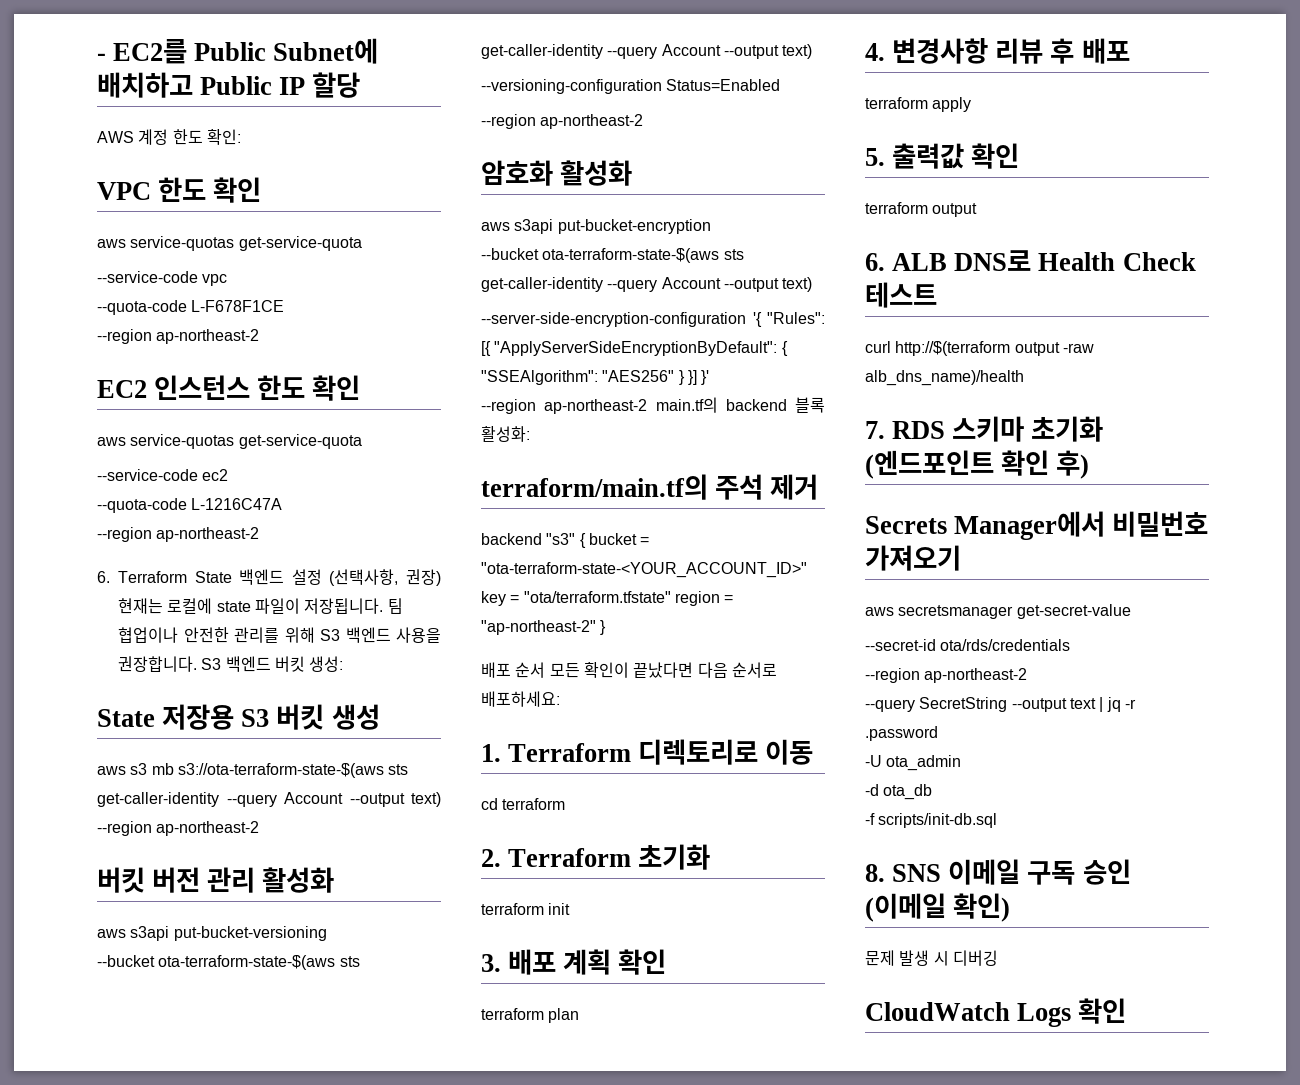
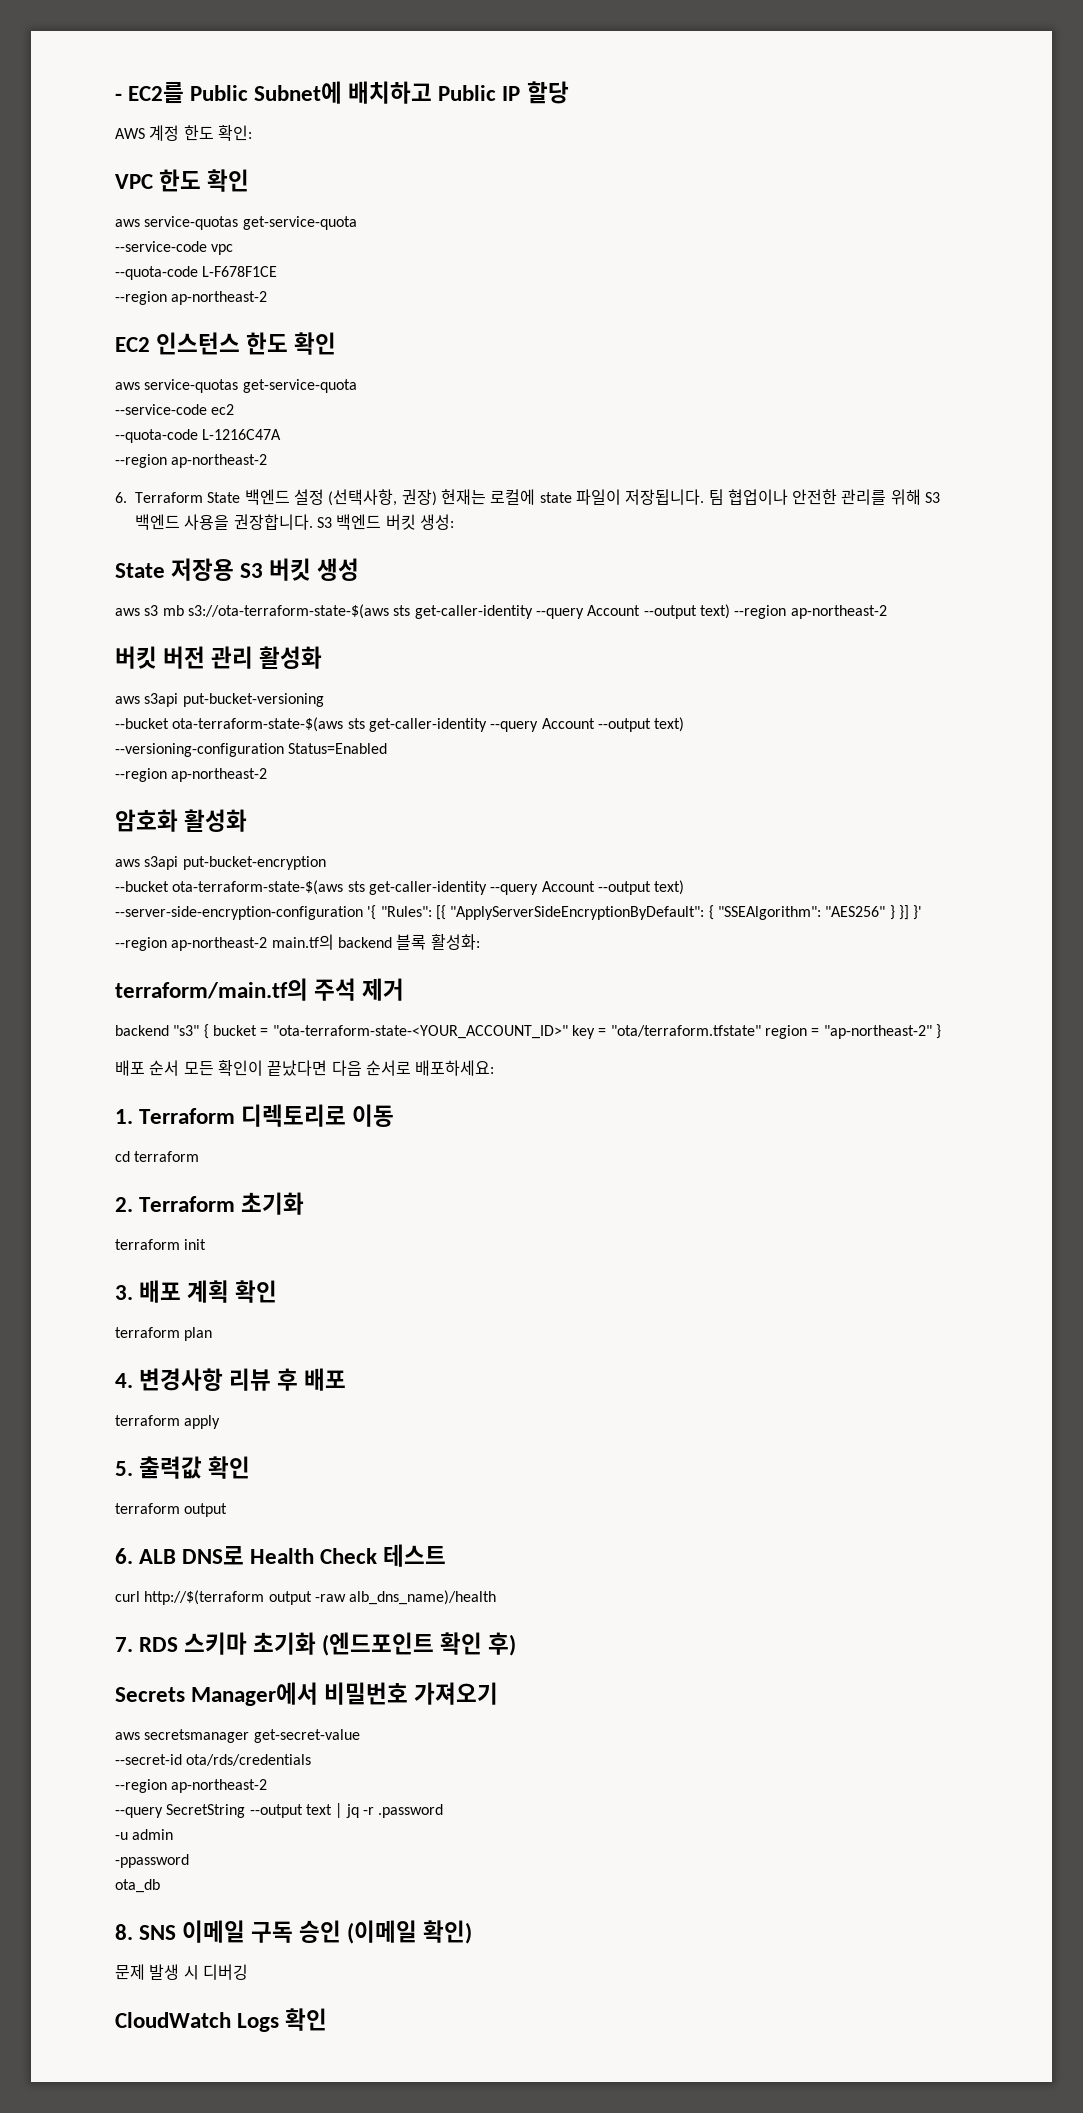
[865,755,962,771] [865,784,879,796] -U ota_admin // -d -> [115,1829,174,1840] [115,1854,189,1868] -u admin // -ppassword //
[865,813,998,828] // -f scripts/init-db.sql -> (160, 1886) none

